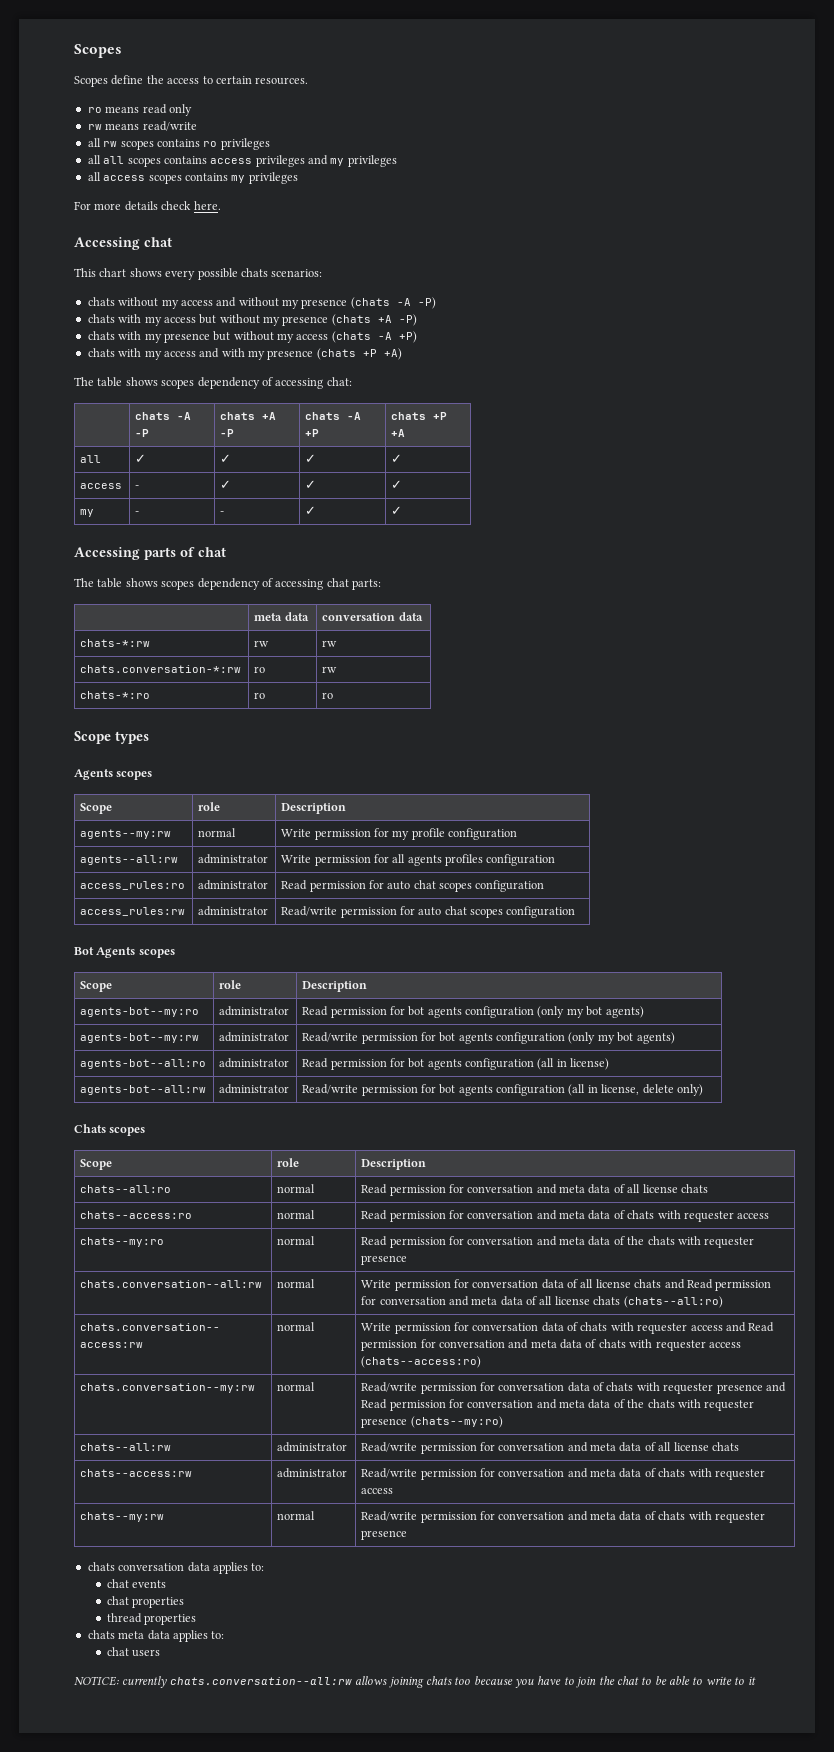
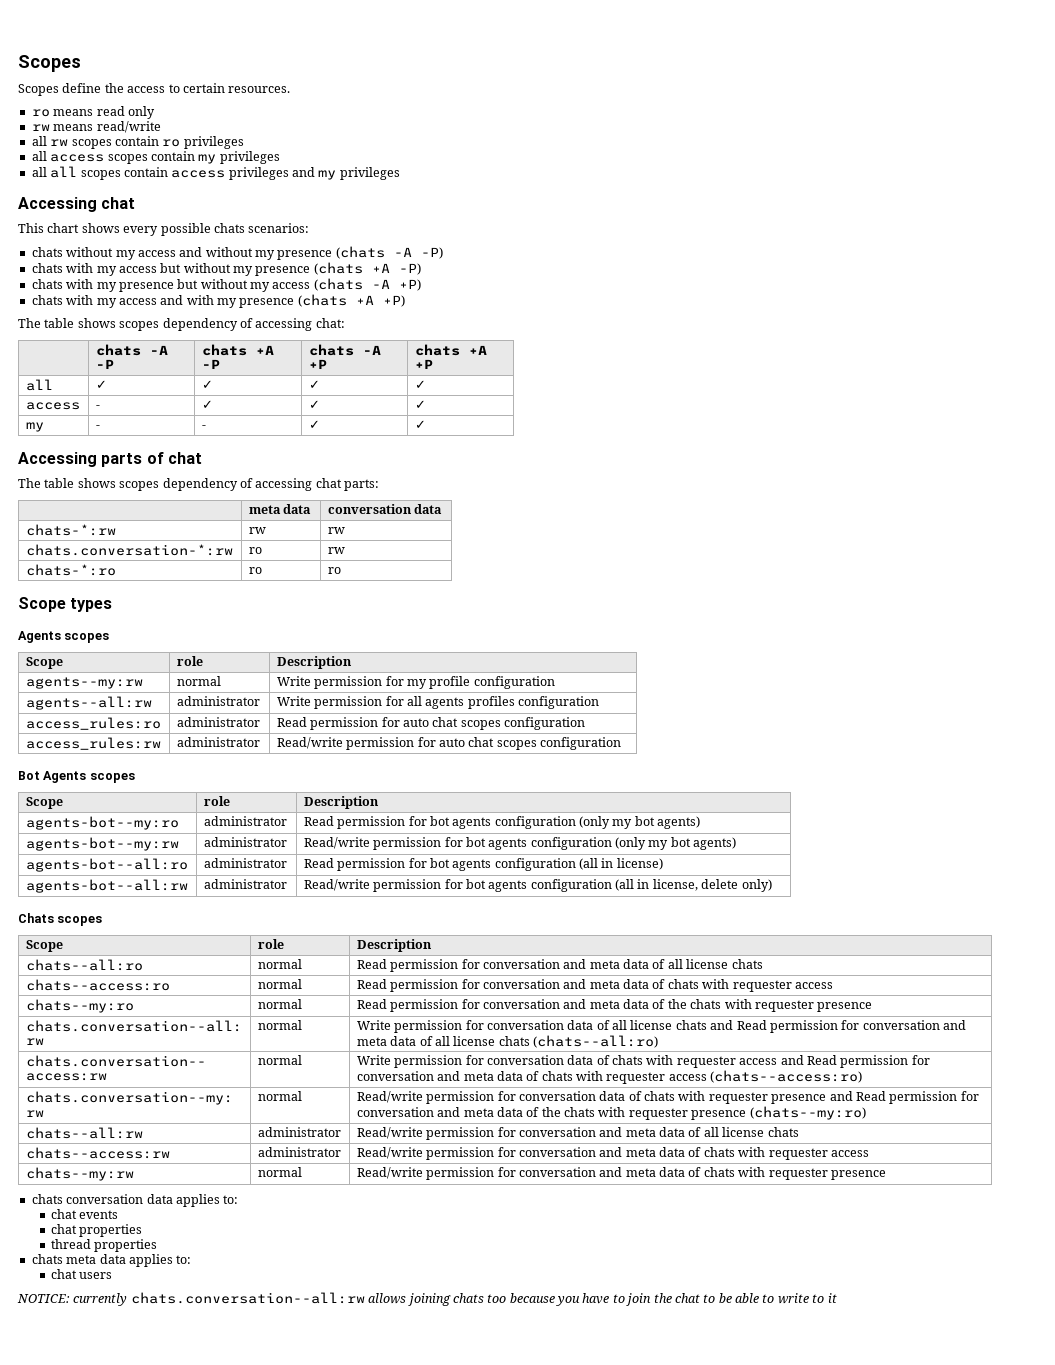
[156,139,200,147] contains -> [114,136,159,146] contain
(270, 144) none -> [31,151,280,164] // all access scopes contain my privileges
[163,156,207,164] contains -> [123,167,168,177] contain
[87,172,298,184] [74,201,221,211] // all access scopes contains my privileges // For more details check here. -> (400, 173) none
[362,348,402,360] +P +A) -> [355,295,405,307] +A +P)
[433,412,448,420] [391,429,406,437] +P +A -> [468,345,487,355] [414,359,433,369] +A +P

